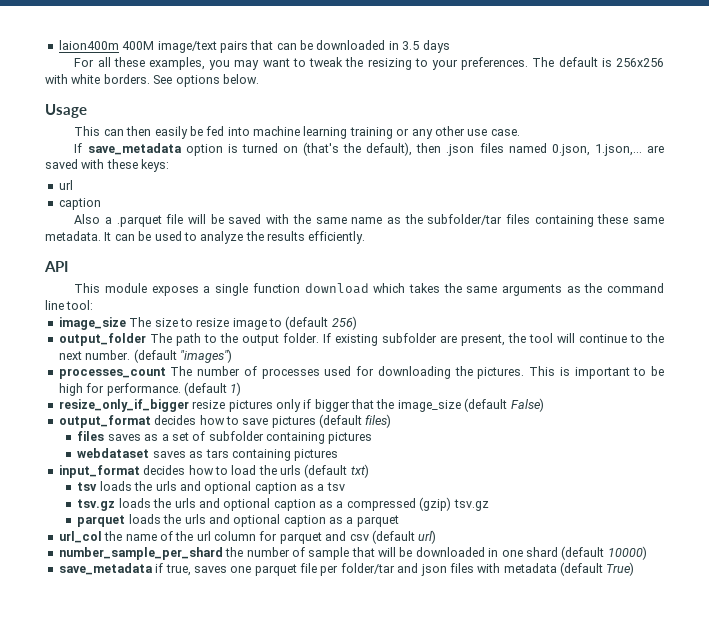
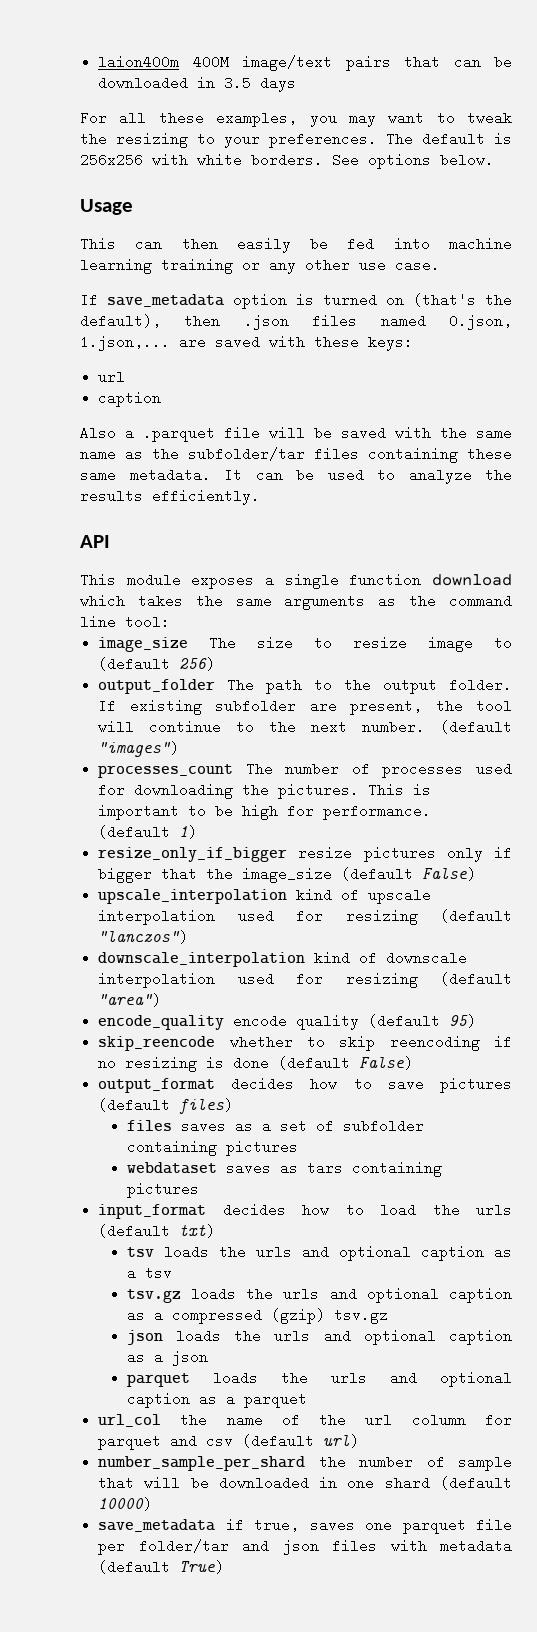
(544, 405) none -> [98,888,432,904] [98,909,512,925] [98,930,189,944] [98,951,468,967] [98,972,512,988] [98,993,162,1007] [98,1014,477,1030] [98,1035,512,1051] [98,1056,414,1072] // upscale_interpolation kind of upscale interpolation used for resizing (default "lanczos") // downscale_interpolation kind of downscale interpolation used for resizing (default "area") // encode_quality encode quality (default 95) // skip_reencode whether to skip reencoding if no resizing is done (default False)
(489, 505) none -> [126,1329,512,1345] [126,1350,208,1366] // json loads the urls and optional caption as a json

